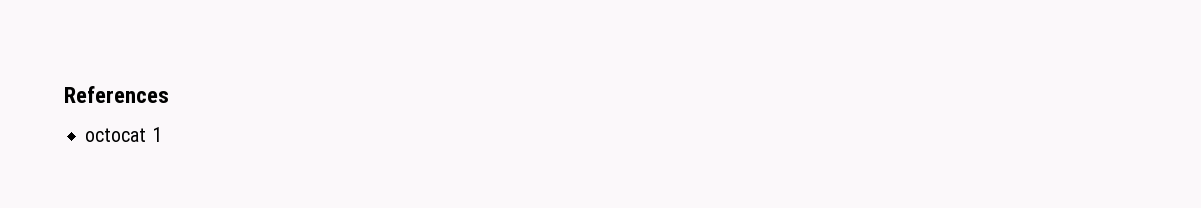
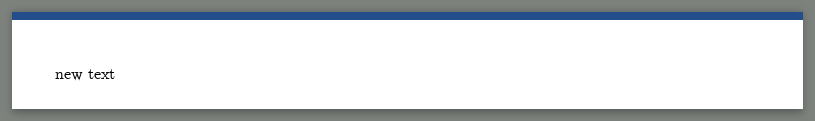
[64,86,169,103] [85,127,162,142] References // octocat 1 -> [55,69,115,81] new text

